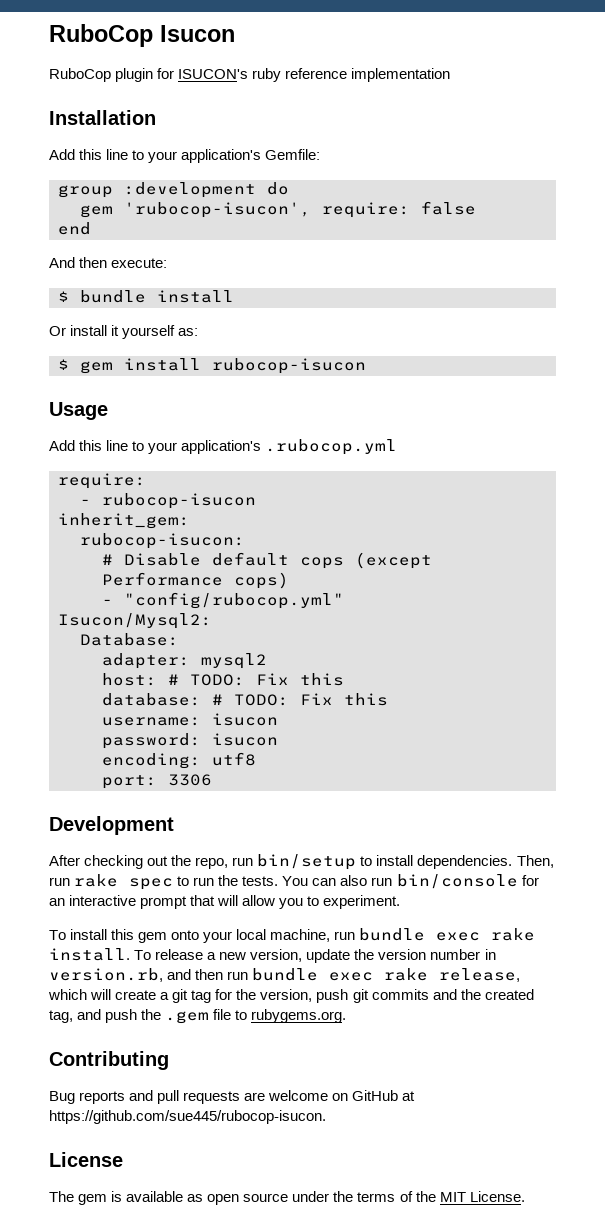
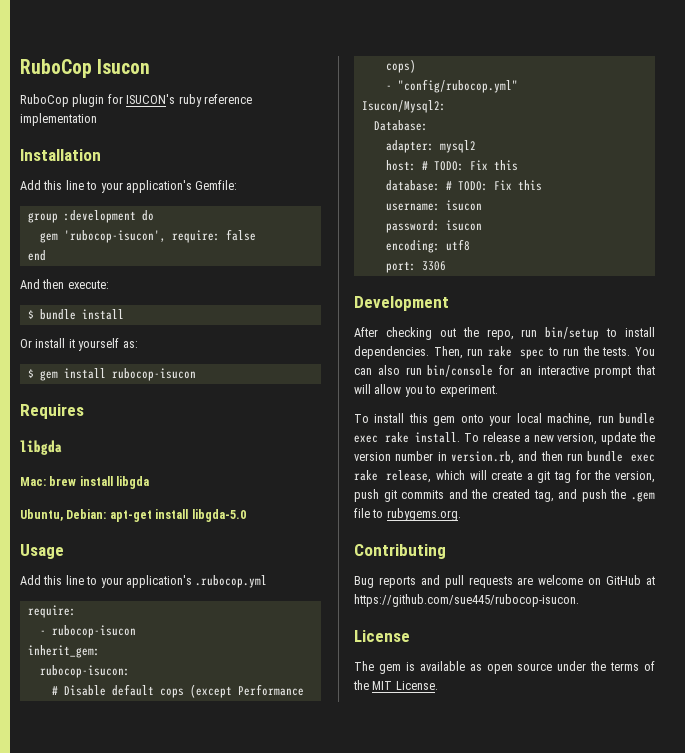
(366, 366) none -> [20,404,84,419] [20,440,62,455] [20,476,150,489] [20,509,246,522] // Requires // libgda // Mac: brew install libgda // Ubuntu, Debian: apt-get install libgda-5.0

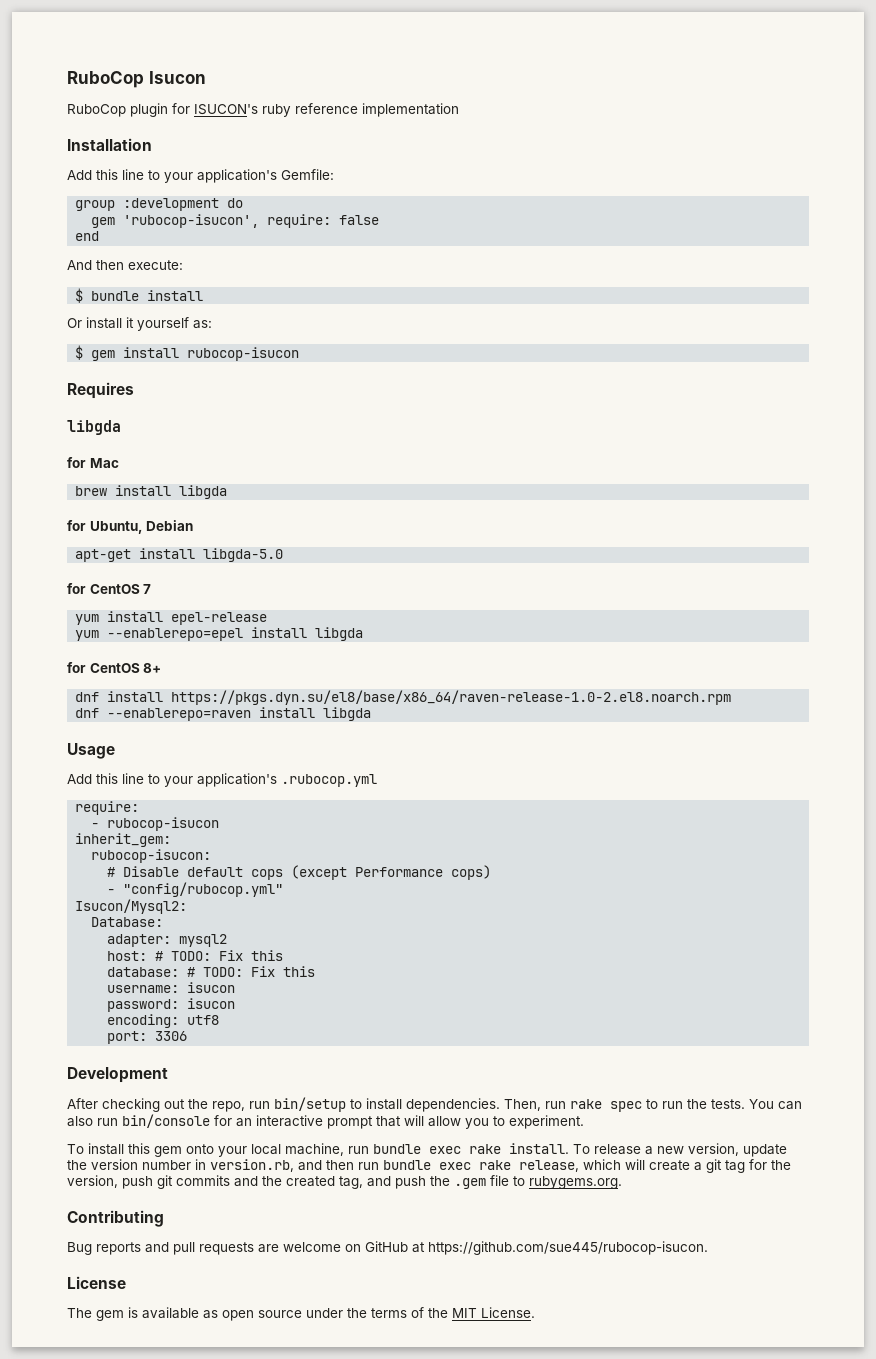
[20,477,46,486] Mac: -> [67,457,119,468] for Mac //
[20,509,107,521] Ubuntu, Debian: -> [67,520,194,534] for Ubuntu, Debian //
(246, 515) none -> [67,583,152,594] [75,611,268,625] [75,627,364,641] [67,662,162,673] [75,690,732,705] [75,707,372,721] // for CentOS 7 // yum install epel-release // yum --enablerepo=epel install libgda // for CentOS 8+ // dnf install https://pkgs.dyn.su/el8/base/x86_64/raven-release-1.0-2.el8.noarch.rpm // dnf --enablerepo=raven install libgda

